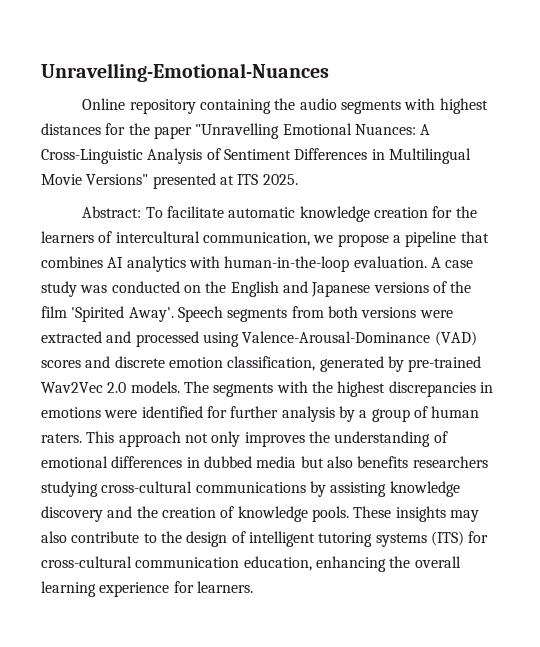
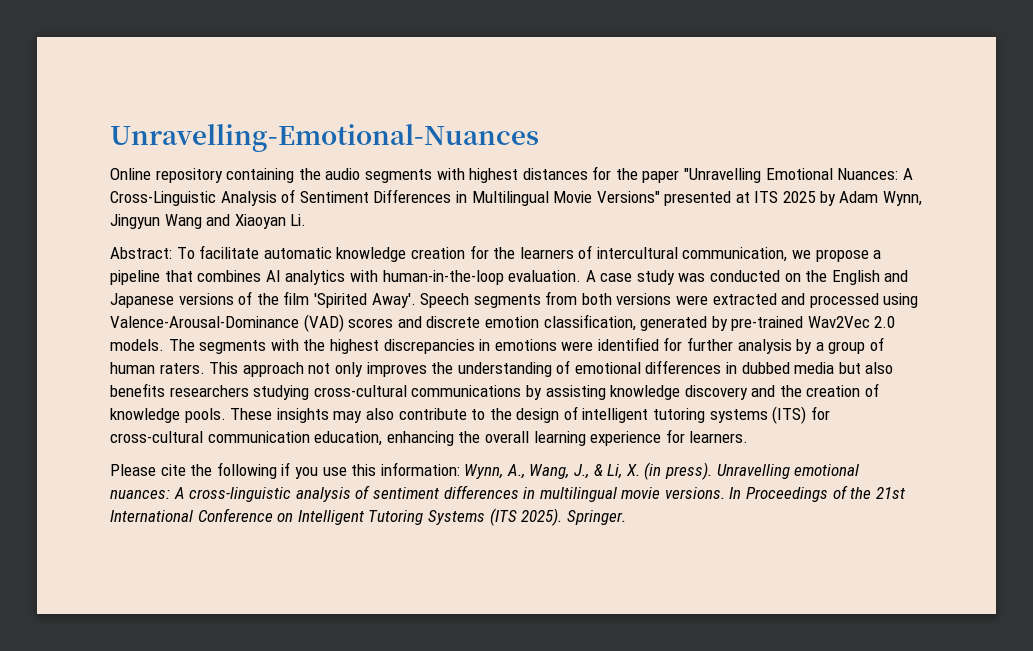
[262,174,298,185] 2025. -> [783,191,922,206] [110,214,307,229] 2025 by Adam Wynn, Jingyun Wang and Xiaoyan Li.
(253, 587) none -> [110,462,860,480] [110,485,905,502] [110,508,626,526] // Please cite the following if you use this information: Wynn, A., Wang, J., & Li, X. (in press). Unravelling emotional nuances: A cross-linguistic analysis of sentiment differences in multilingual movie versions. In Proceedings of the 21st International Conference on Intelligent Tutoring Systems (ITS 2025). Springer.

